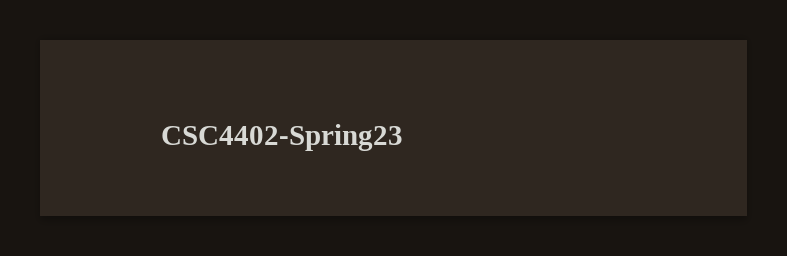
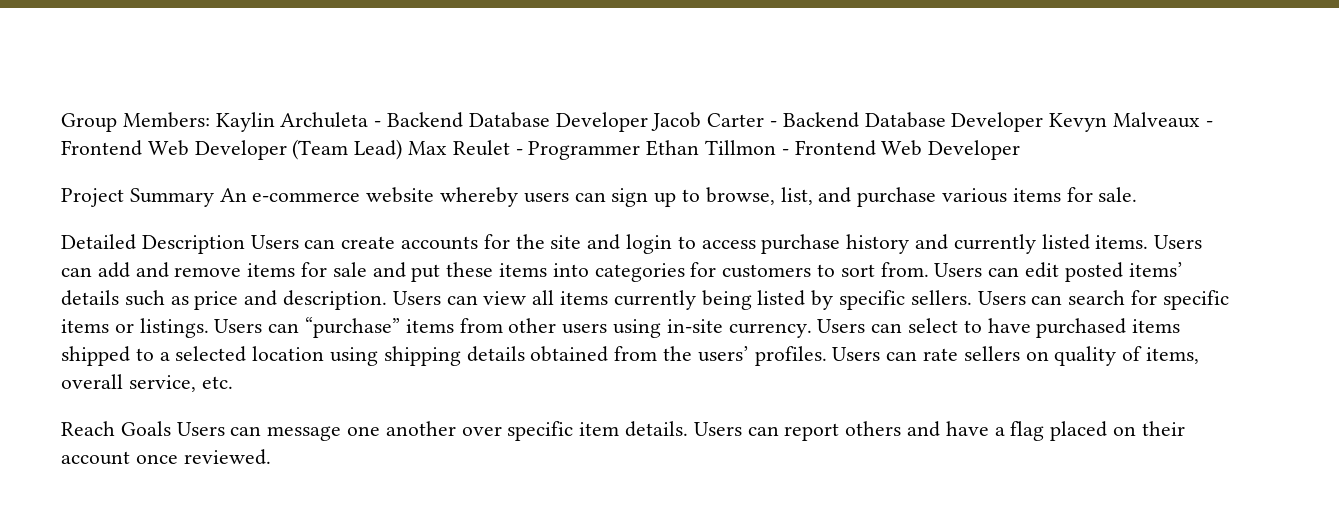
[161,124,403,151] CSC4402-Spring23 -> [61,112,1213,132] [61,139,1021,160] [61,187,1138,207] [61,234,1203,254] [61,262,1183,282] [61,290,1229,310] [61,317,1181,338] [61,346,1200,366] [61,374,233,392] [61,421,1185,441] [61,449,271,465] Group Members: Kaylin Archuleta - Backend Database Developer Jacob Carter - Backend Database Developer Kevyn Malveaux - Frontend Web Developer (Team Lead) Max Reulet - Programmer Ethan Tillmon - Frontend Web Developer // Project Summary An e-commerce website whereby users can sign up to browse, list, and purchase various items for sale. // Detailed Description Users can create accounts for the site and login to access purchase history and currently listed items. Users can add and remove items for sale and put these items into categories for customers to sort from. Users can edit posted items’ details such as price and description. Users can view all items currently being listed by specific sellers. Users can search for specific items or listings. Users can “purchase” items from other users using in-site currency. Users can select to have purchased items shipped to a selected location using shipping details obtained from the users’ profiles. Users can rate sellers on quality of items, overall service, etc. // Reach Goals Users can message one another over specific item details. Users can report others and have a flag placed on their account once reviewed.

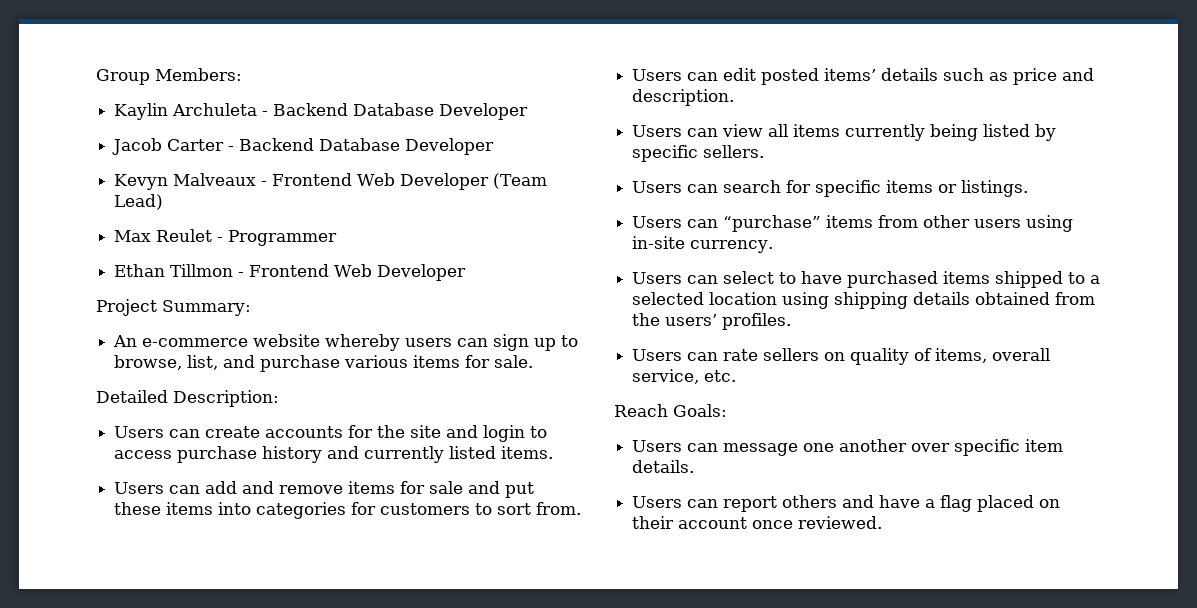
(210, 120) none -> (242, 74) //
(648, 122) none -> (529, 111) //
(1044, 122) none -> (495, 146) //
(403, 149) none -> (164, 202) //
(641, 150) none -> (338, 238) //
[129,188,214,207] Summary -> [162,300,251,316] Summary: //
[141,235,245,254] Description -> [173,390,279,407] Description: //
(1149, 242) none -> (554, 452) //
(929, 269) none -> (582, 508) //
(388, 300) none -> (735, 97) //
(972, 297) none -> (765, 151) //
(209, 328) none -> (1029, 188) //
(812, 330) none -> (774, 246) //
(827, 356) none -> (792, 321) //
[120,421,171,436] Goals -> [673,404,727,417] Goals: //
(689, 429) none -> (695, 466) //

